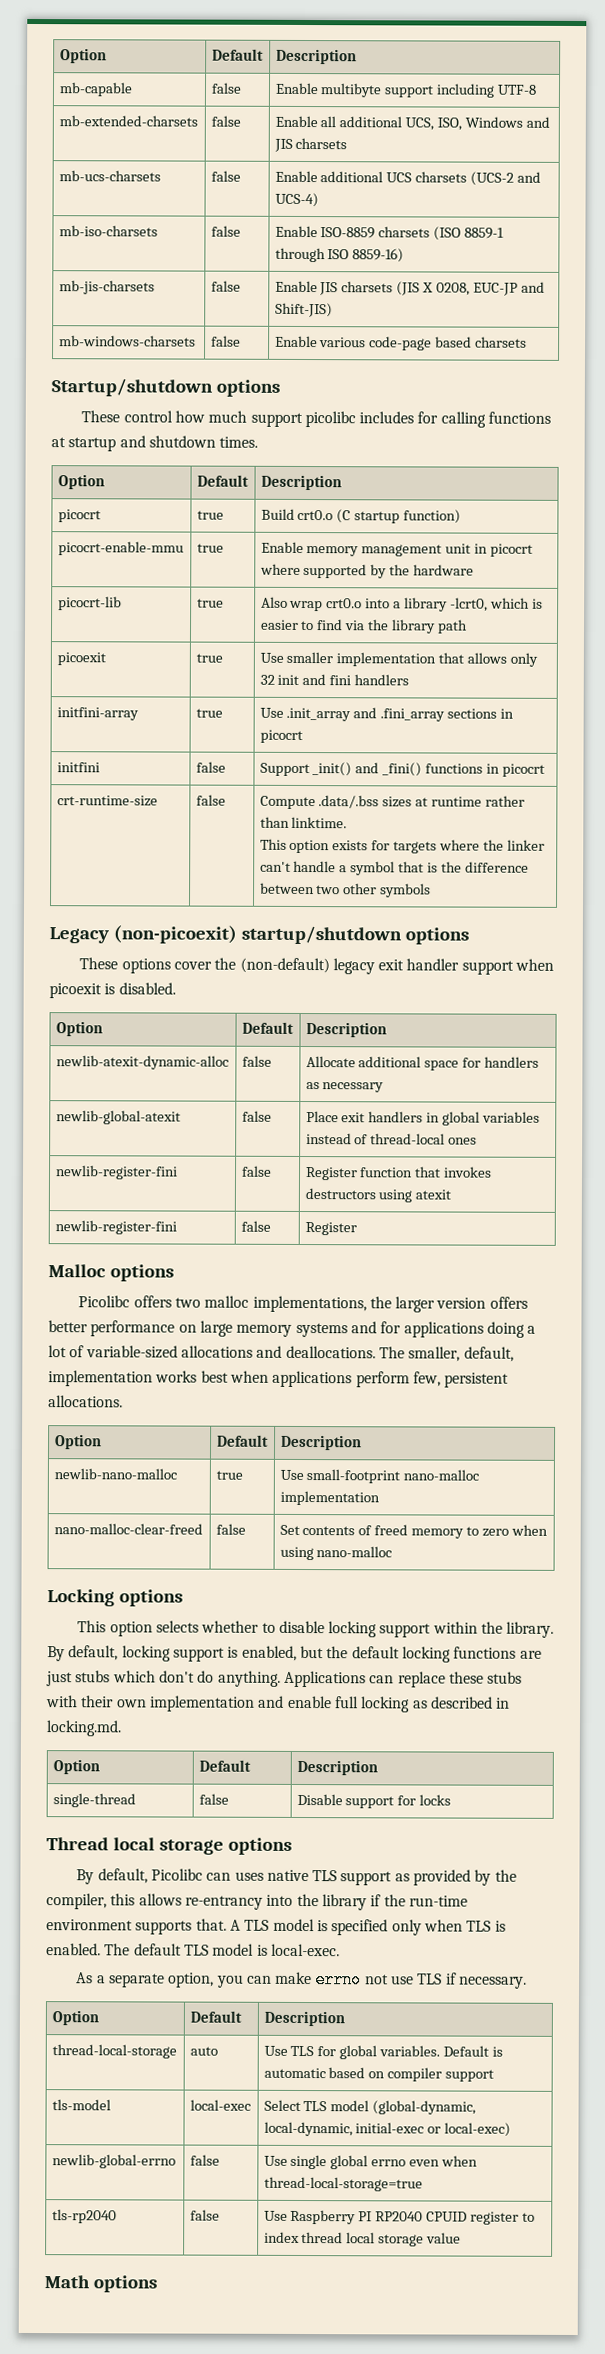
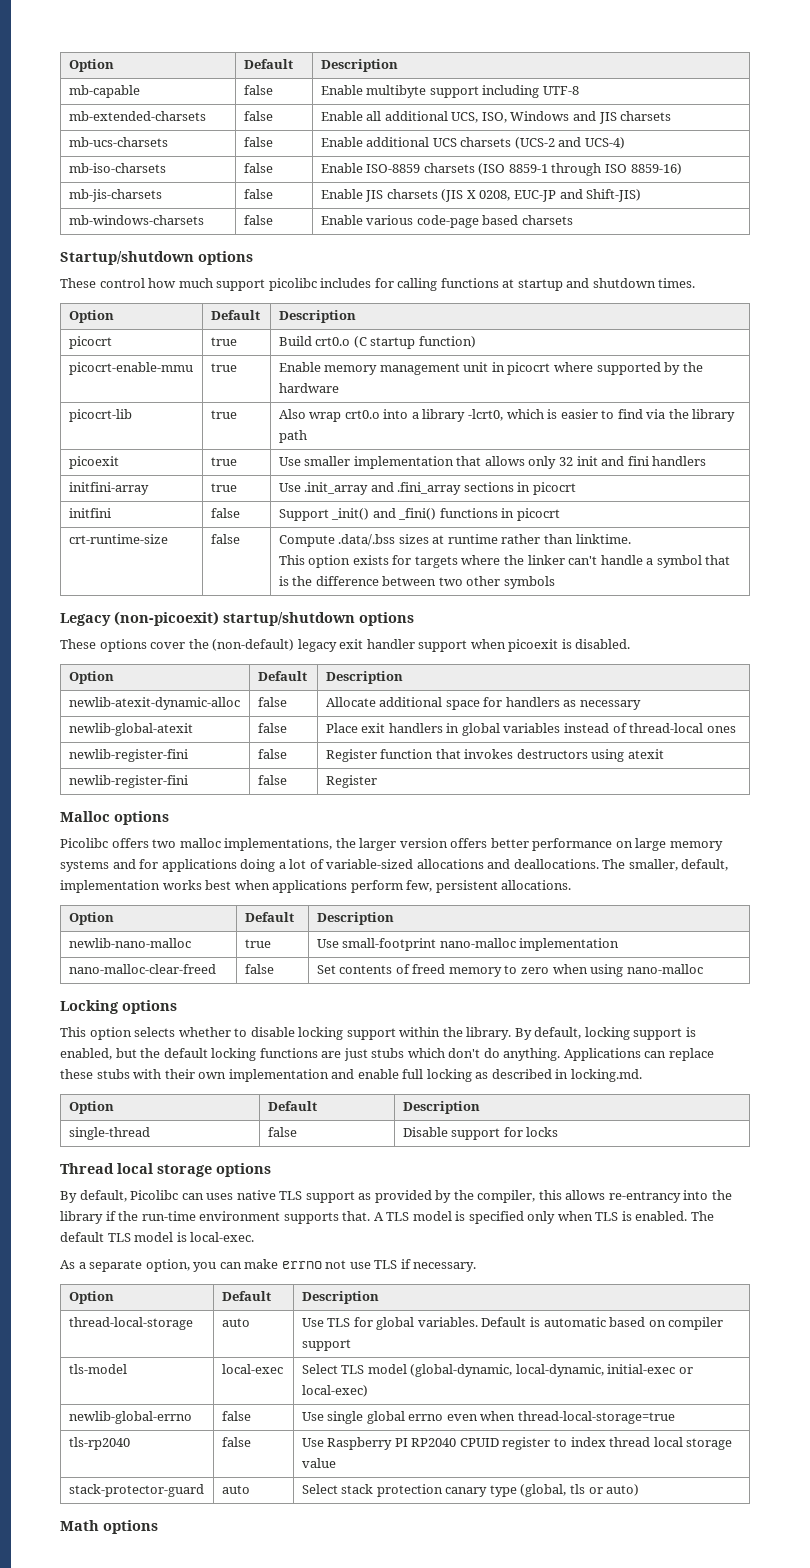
(462, 2238) none -> [68,1484,204,1497] [221,1485,250,1494] [301,1484,640,1497] // stack-protector-guard | auto | Select stack protection canary type (global, tls or auto)

